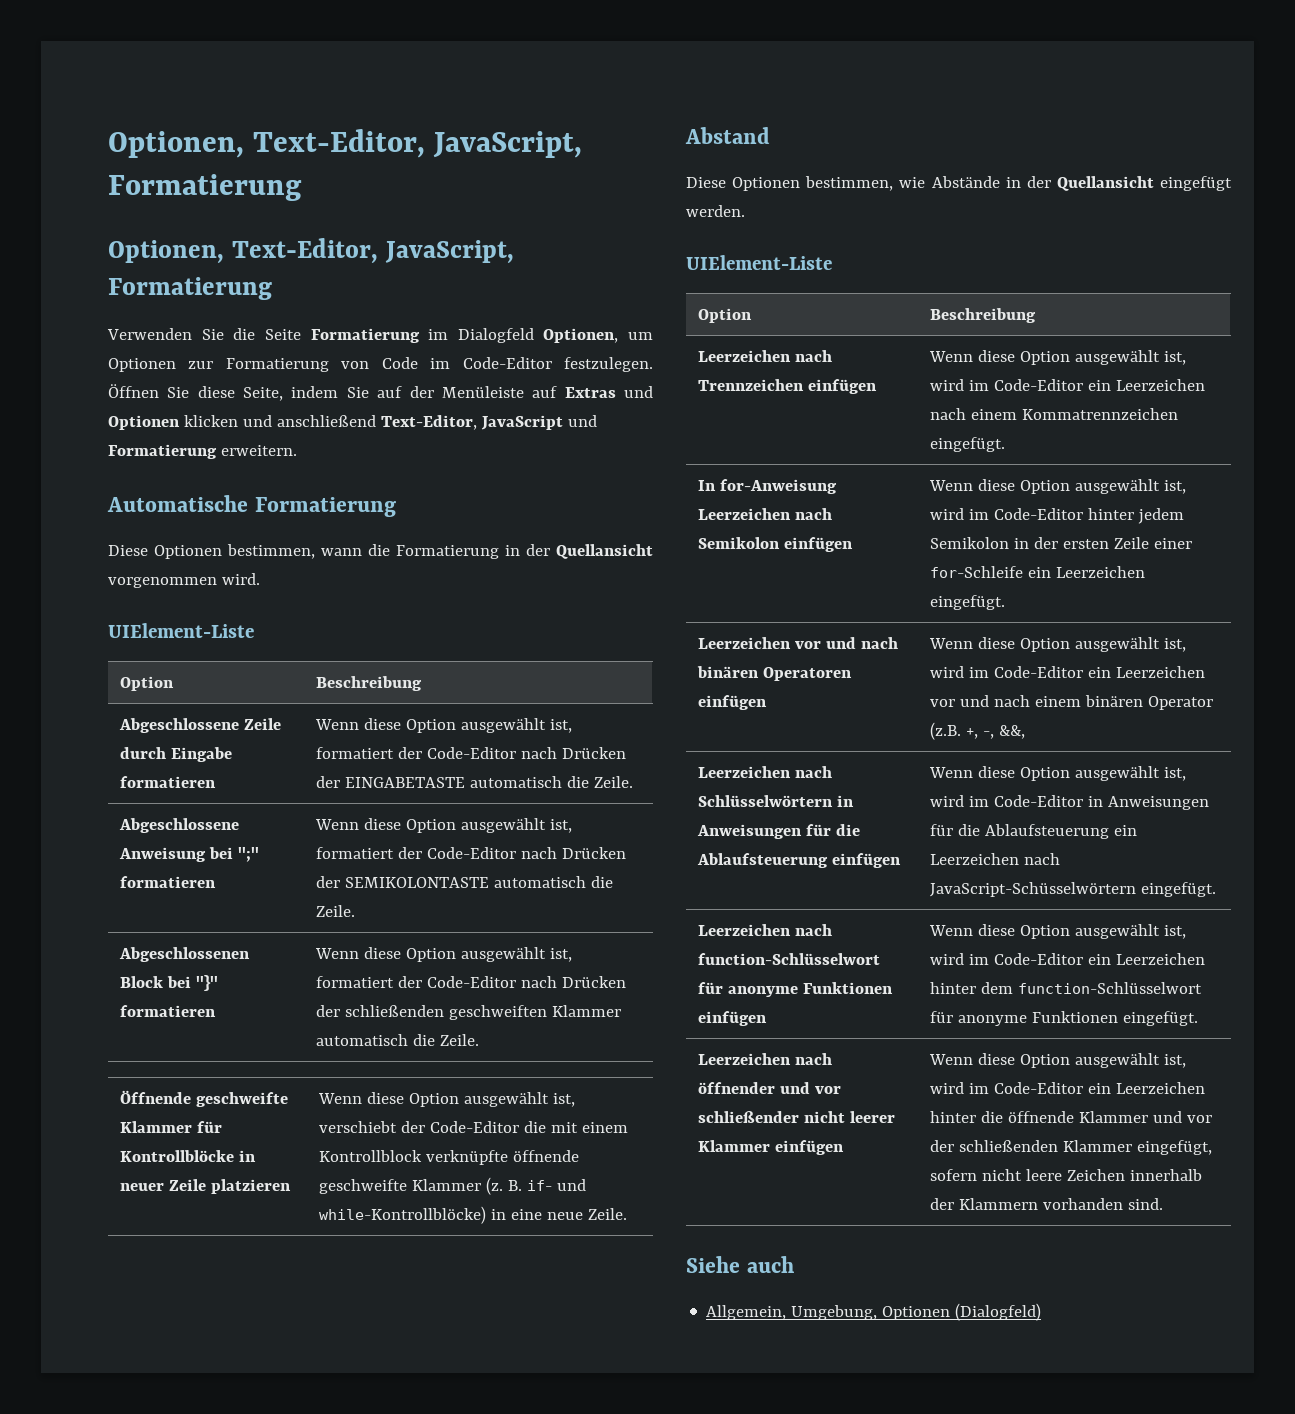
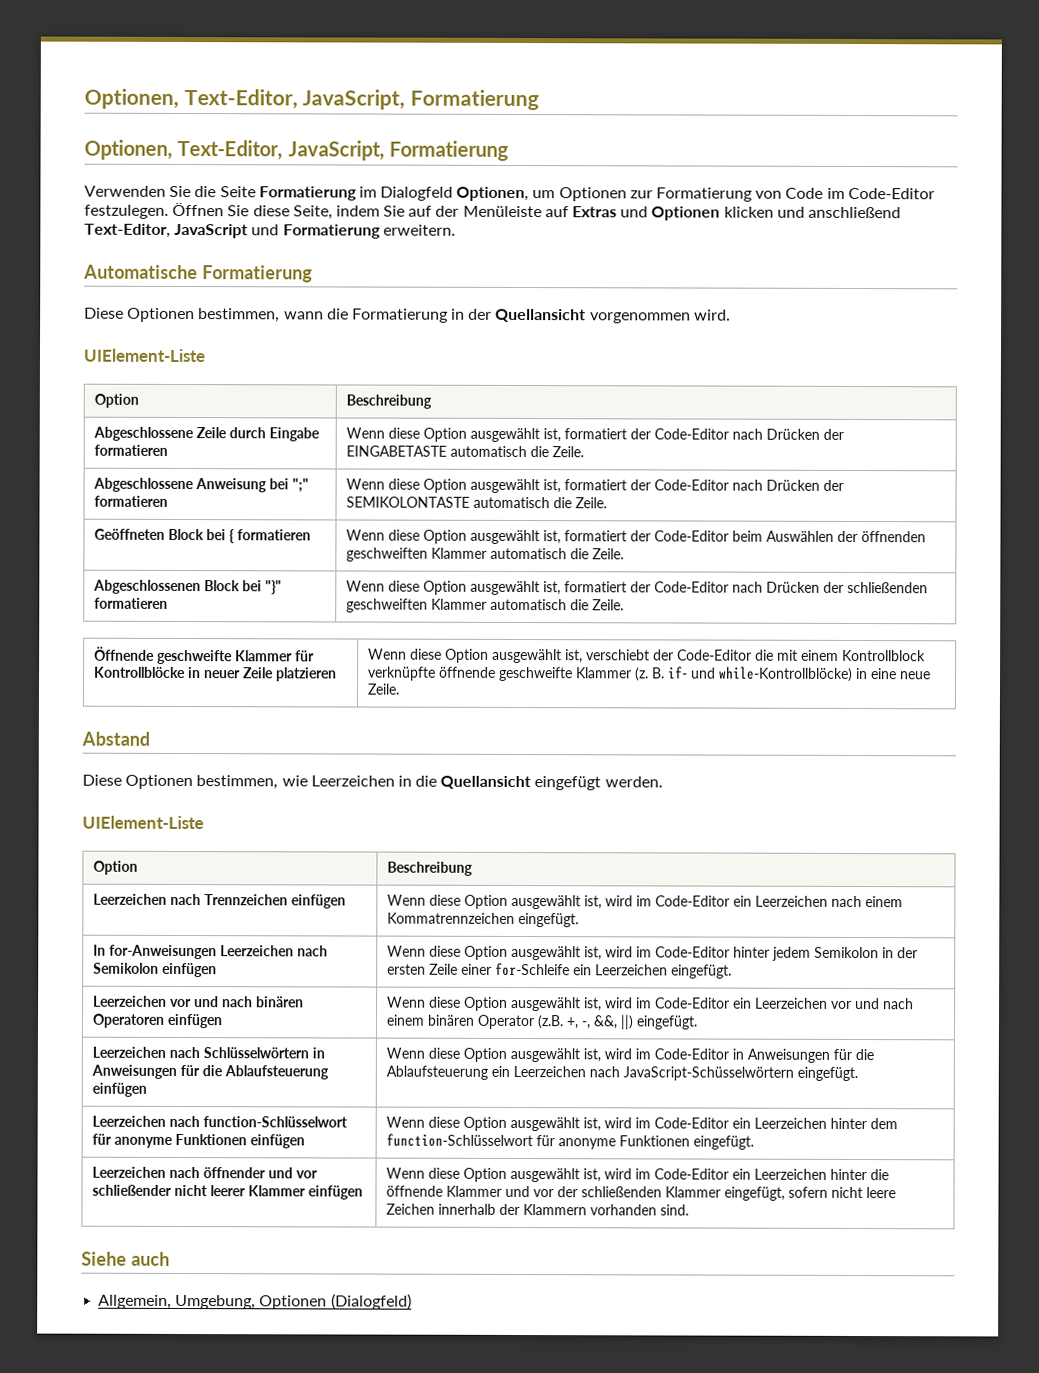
(356, 911) none -> [93,528,311,544] [345,529,926,545] [345,547,624,562] // Geöffneten Block bei { formatieren | Wenn diese Option ausgewählt ist, formatiert der Code-Editor beim Auswählen der öffnenden geschweiften Klammer automatisch die Zeile.
[931,176,1051,188] Abstände in der -> [310,775,438,787] Leerzeichen in die
[720,479,838,494] for-Anweisung -> [108,944,217,960] for-Anweisungen
(1026, 732) none -> [619,1014,698,1030] ||) eingefügt.

